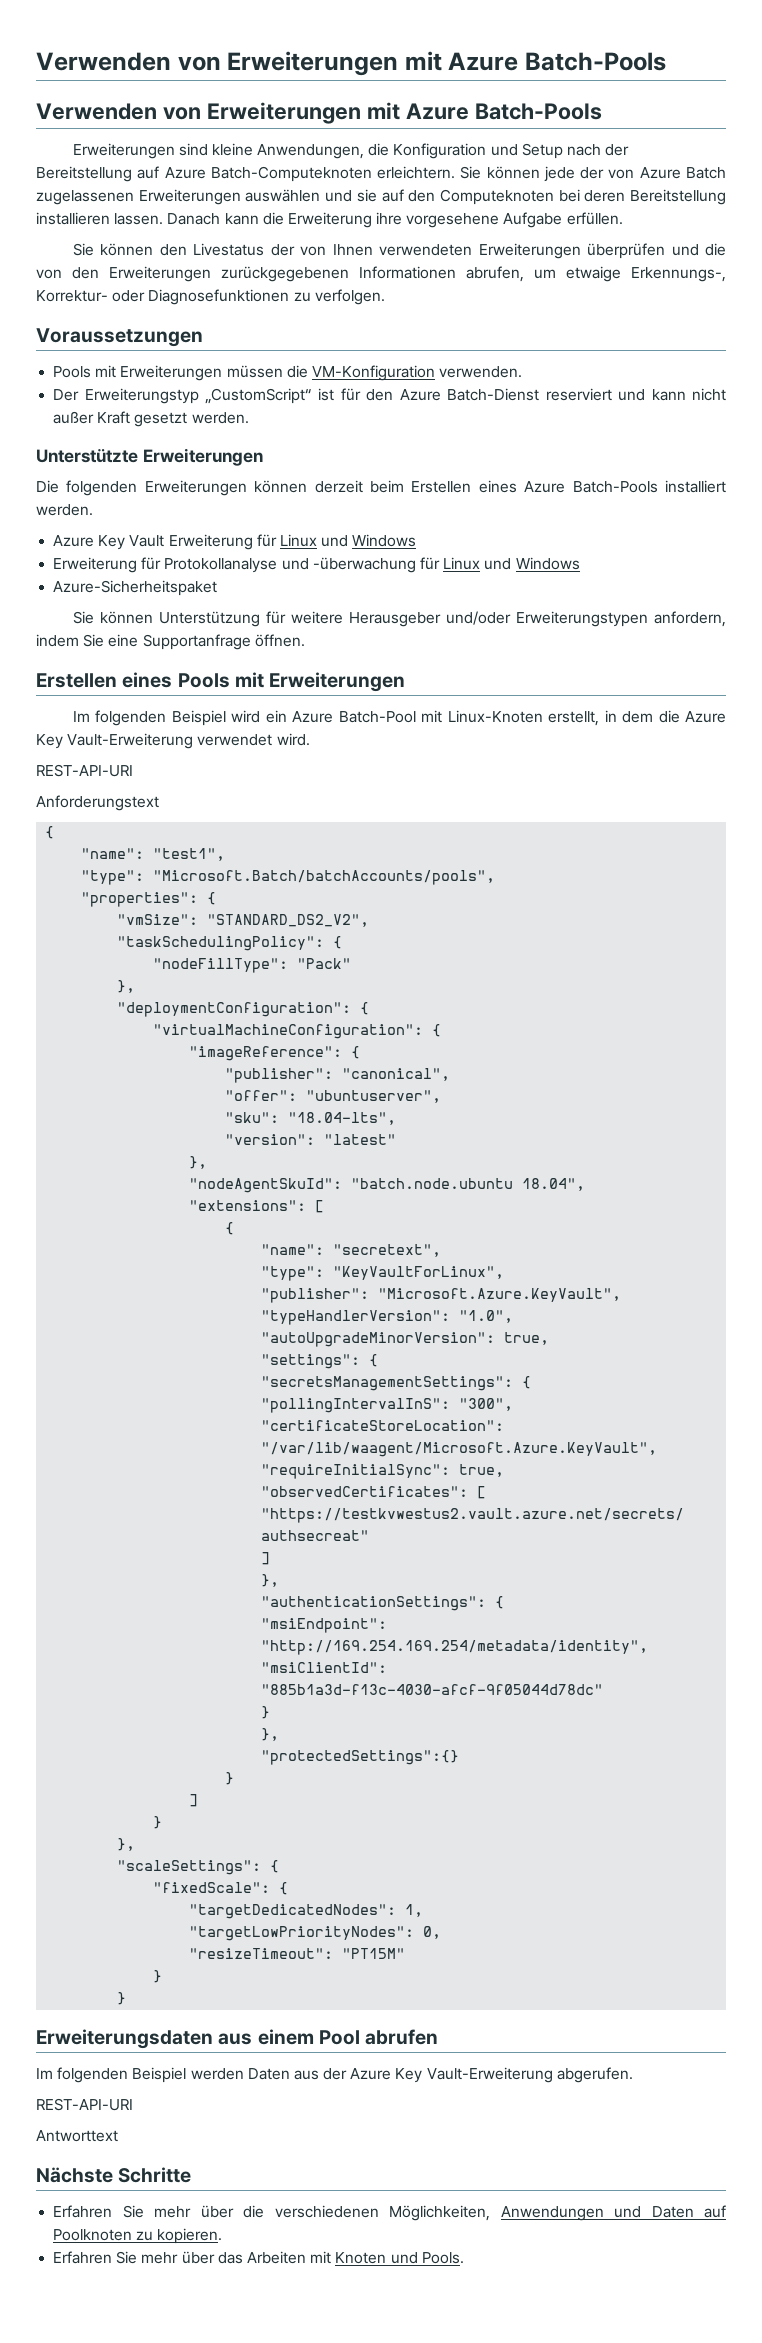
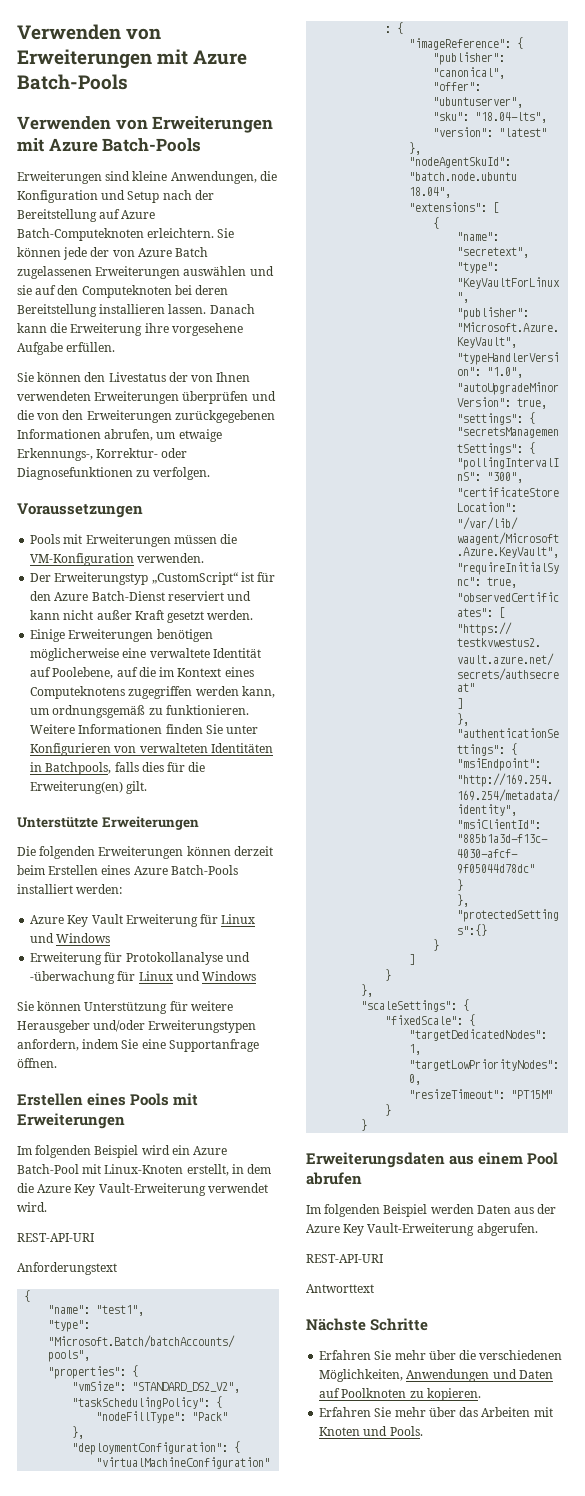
(249, 418) none -> [30,629,213,642] [30,648,261,661] [30,667,254,679] [30,686,275,699] [30,705,249,718] [30,724,259,734] [30,743,273,756] [30,762,206,775] [30,781,148,794] // Einige Erweiterungen benötigen möglicherweise eine verwaltete Identität auf Poolebene, auf die im Kontext eines Computeknotens zugegriffen werden kann, um ordnungsgemäß zu funktionieren. Weitere Informationen finden Sie unter Konfigurieren von verwalteten Identitäten in Batchpools, falls dies für die Erweiterung(en) gilt.
[36,504,93,516] werden. -> [76,884,123,894] werden:
[53,580,218,596] // Azure-Sicherheitspaket -> (257, 976) none

